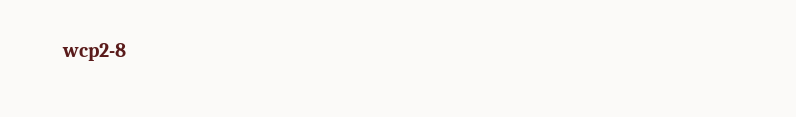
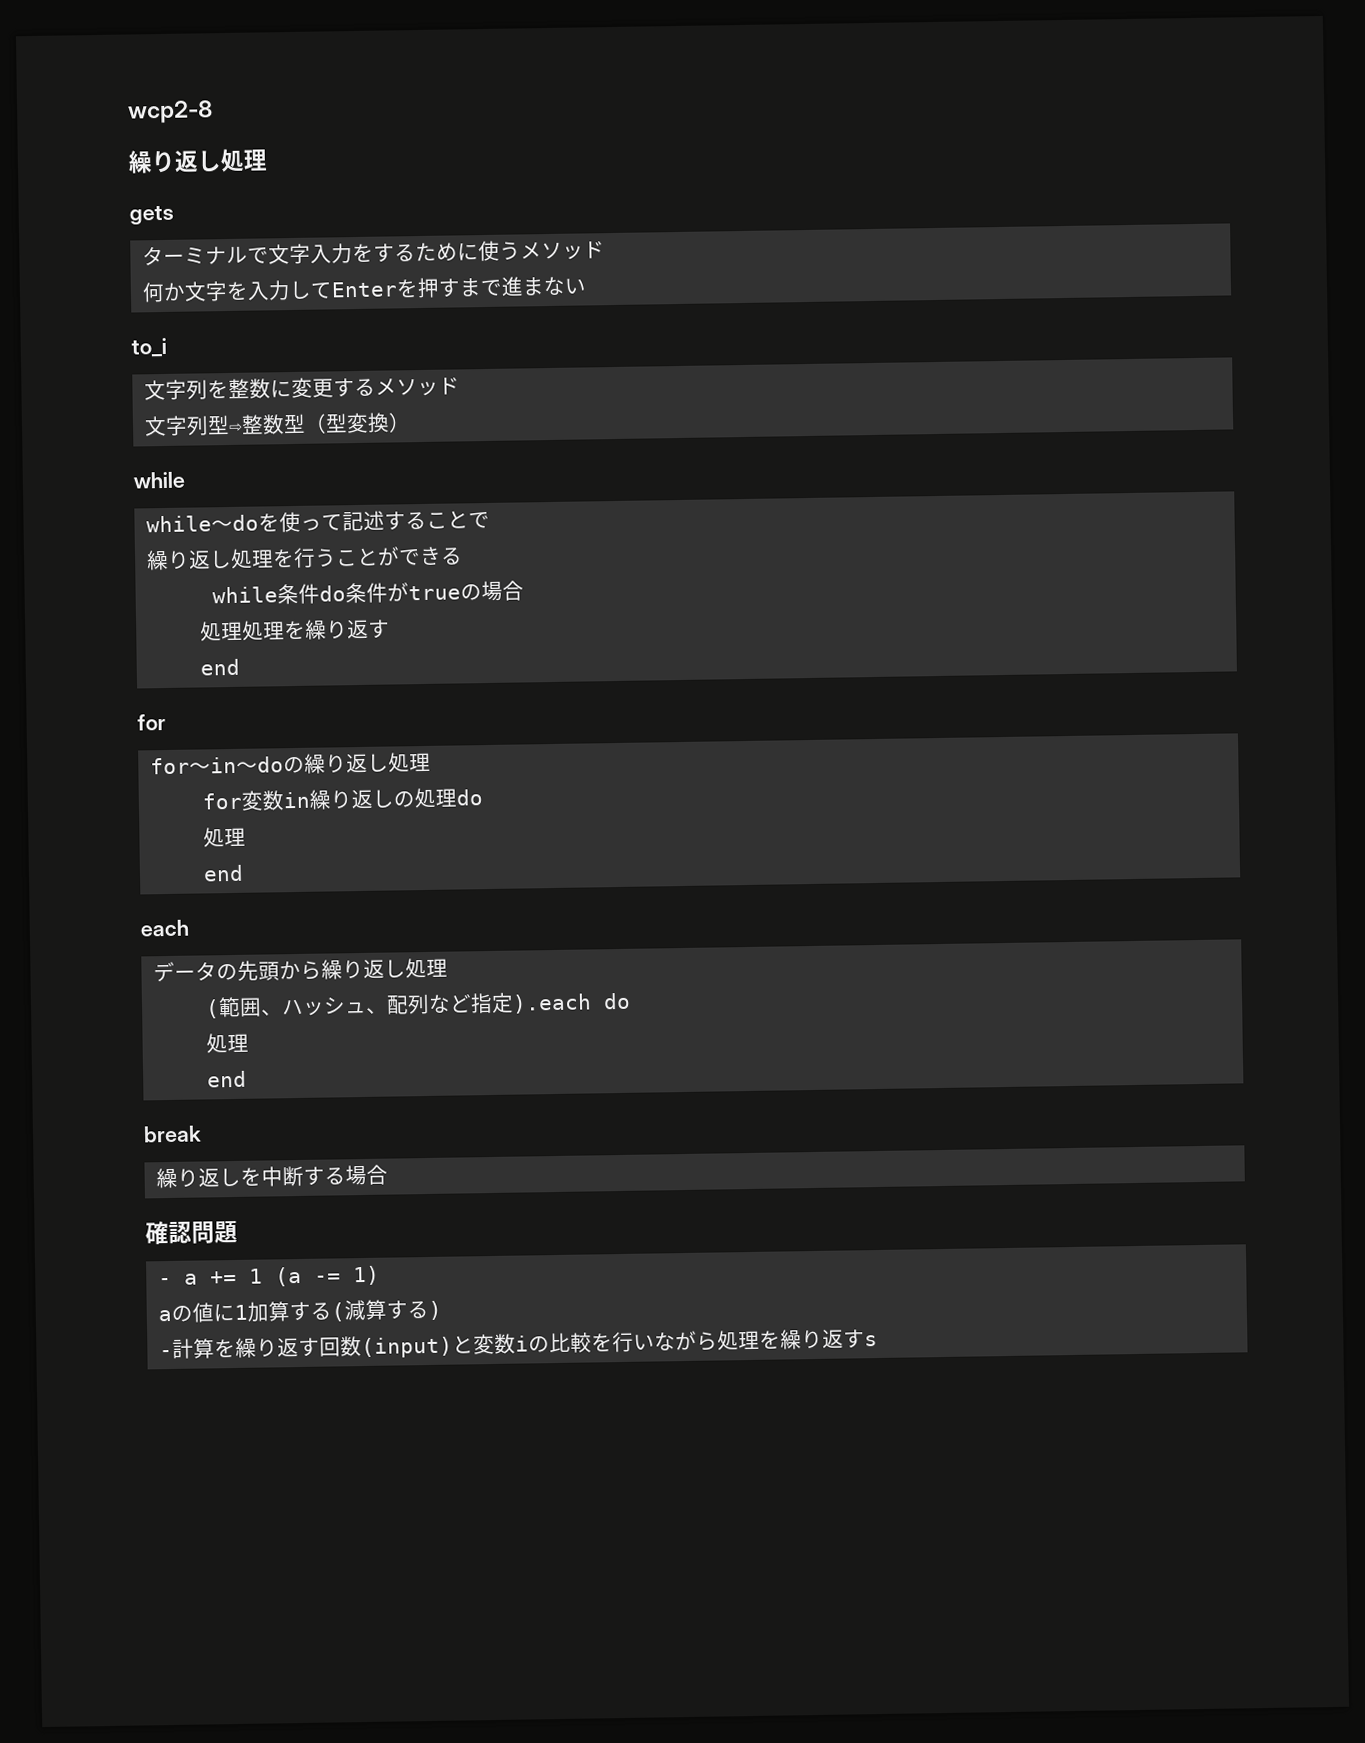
(126, 52) none -> [128,148,268,174] [129,204,174,226] [142,240,606,266] [142,276,588,303] [131,337,167,358] [144,377,461,401] [144,412,412,437] [133,471,185,489] [146,510,491,533] [146,546,464,571] [212,580,525,605] [200,618,391,642] [200,658,241,676] [137,714,166,731] [150,752,432,775] [202,787,484,811] [203,827,247,848] [203,864,245,882] [140,919,189,937] [153,957,449,983] [205,992,632,1019] [206,1033,250,1054] [207,1070,248,1088] [143,1125,202,1143] [156,1164,389,1189] [145,1220,238,1245] [158,1265,381,1287] [158,1299,443,1323] [159,1328,879,1359] // 繰り返し処理 // gets // ターミナルで文字入力をするために使うメソッド // 何か文字を入力してEnterを押すまで進まない // to_i // 文字列を整数に変更するメソッド // 文字列型⇨整数型（型変換） // while // while〜doを使って記述することで // 繰り返し処理を行うことができる // while条件do条件がtrueの場合 // 処理処理を繰り返す // end // for // for〜in〜doの繰り返し処理 // for変数in繰り返しの処理do // 処理 // end // each // データの先頭から繰り返し処理 // (範囲、ハッシュ、配列など指定).each do // 処理 // end // break // 繰り返しを中断する場合 // 確認問題 // - a += 1 (a -= 1) // aの値に1加算する(減算する) // -計算を繰り返す回数(input)と変数iの比較を行いながら処理を繰り返すs

